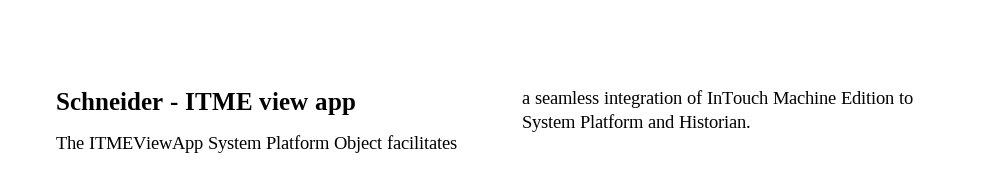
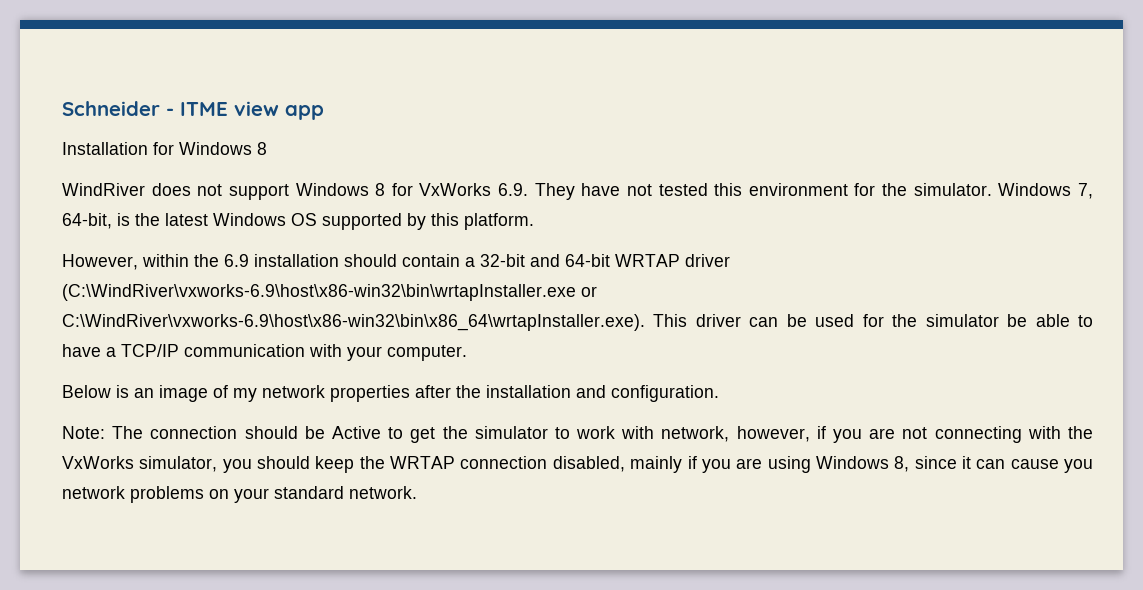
[56,135,457,153] [522,90,913,108] [522,114,751,132] The ITMEViewApp System Platform Object facilitates a seamless integration of InTouch Machine Edition to System Platform and Historian. -> [62,142,267,155] [62,183,1094,200] [62,213,534,230] [62,254,730,270] [62,284,597,301] [62,314,1094,331] [62,344,467,361] [62,385,719,402] [62,426,1093,443] [62,456,1094,473] [62,486,417,503] Installation for Windows 8 // WindRiver does not support Windows 8 for VxWorks 6.9. They have not tested this environment for the simulator. Windows 7, 64-bit, is the latest Windows OS supported by this platform. // However, within the 6.9 installation should contain a 32-bit and 64-bit WRTAP driver (C:\WindRiver\vxworks-6.9\host\x86-win32\bin\wrtapInstaller.exe or C:\WindRiver\vxworks-6.9\host\x86-win32\bin\x86_64\wrtapInstaller.exe). This driver can be used for the simulator be able to have a TCP/IP communication with your computer. // Below is an image of my network properties after the installation and configuration. // Note: The connection should be Active to get the simulator to work with network, however, if you are not connecting with the VxWorks simulator, you should keep the WRTAP connection disabled, mainly if you are using Windows 8, since it can cause you network problems on your standard network.

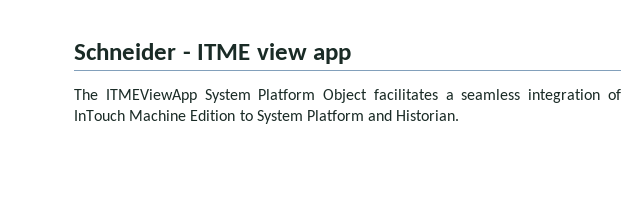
[62,142,267,155] [62,183,1094,200] [62,213,534,230] [62,254,730,270] [62,284,597,301] [62,314,1094,331] [62,344,467,361] [62,385,719,402] [62,426,1093,443] [62,456,1094,473] [62,486,417,503] Installation for Windows 8 // WindRiver does not support Windows 8 for VxWorks 6.9. They have not tested this environment for the simulator. Windows 7, 64-bit, is the latest Windows OS supported by this platform. // However, within the 6.9 installation should contain a 32-bit and 64-bit WRTAP driver (C:\WindRiver\vxworks-6.9\host\x86-win32\bin\wrtapInstaller.exe or C:\WindRiver\vxworks-6.9\host\x86-win32\bin\x86_64\wrtapInstaller.exe). This driver can be used for the simulator be able to have a TCP/IP communication with your computer. // Below is an image of my network properties after the installation and configuration. // Note: The connection should be Active to get the simulator to work with network, however, if you are not connecting with the VxWorks simulator, you should keep the WRTAP connection disabled, mainly if you are using Windows 8, since it can cause you network problems on your standard network. -> [74,89,621,103] [74,110,460,124] The ITMEViewApp System Platform Object facilitates a seamless integration of InTouch Machine Edition to System Platform and Historian.

